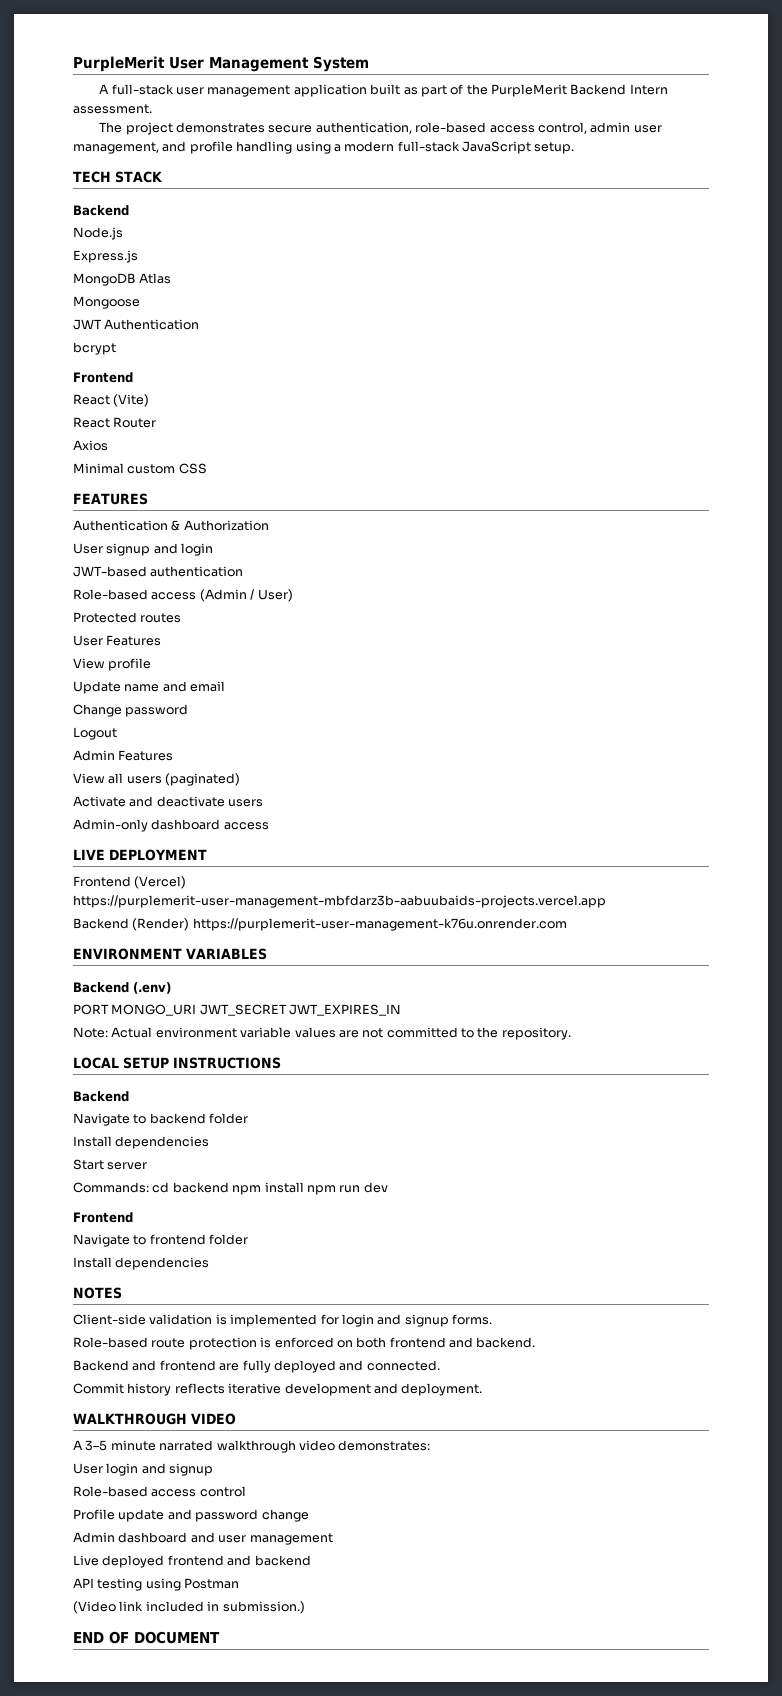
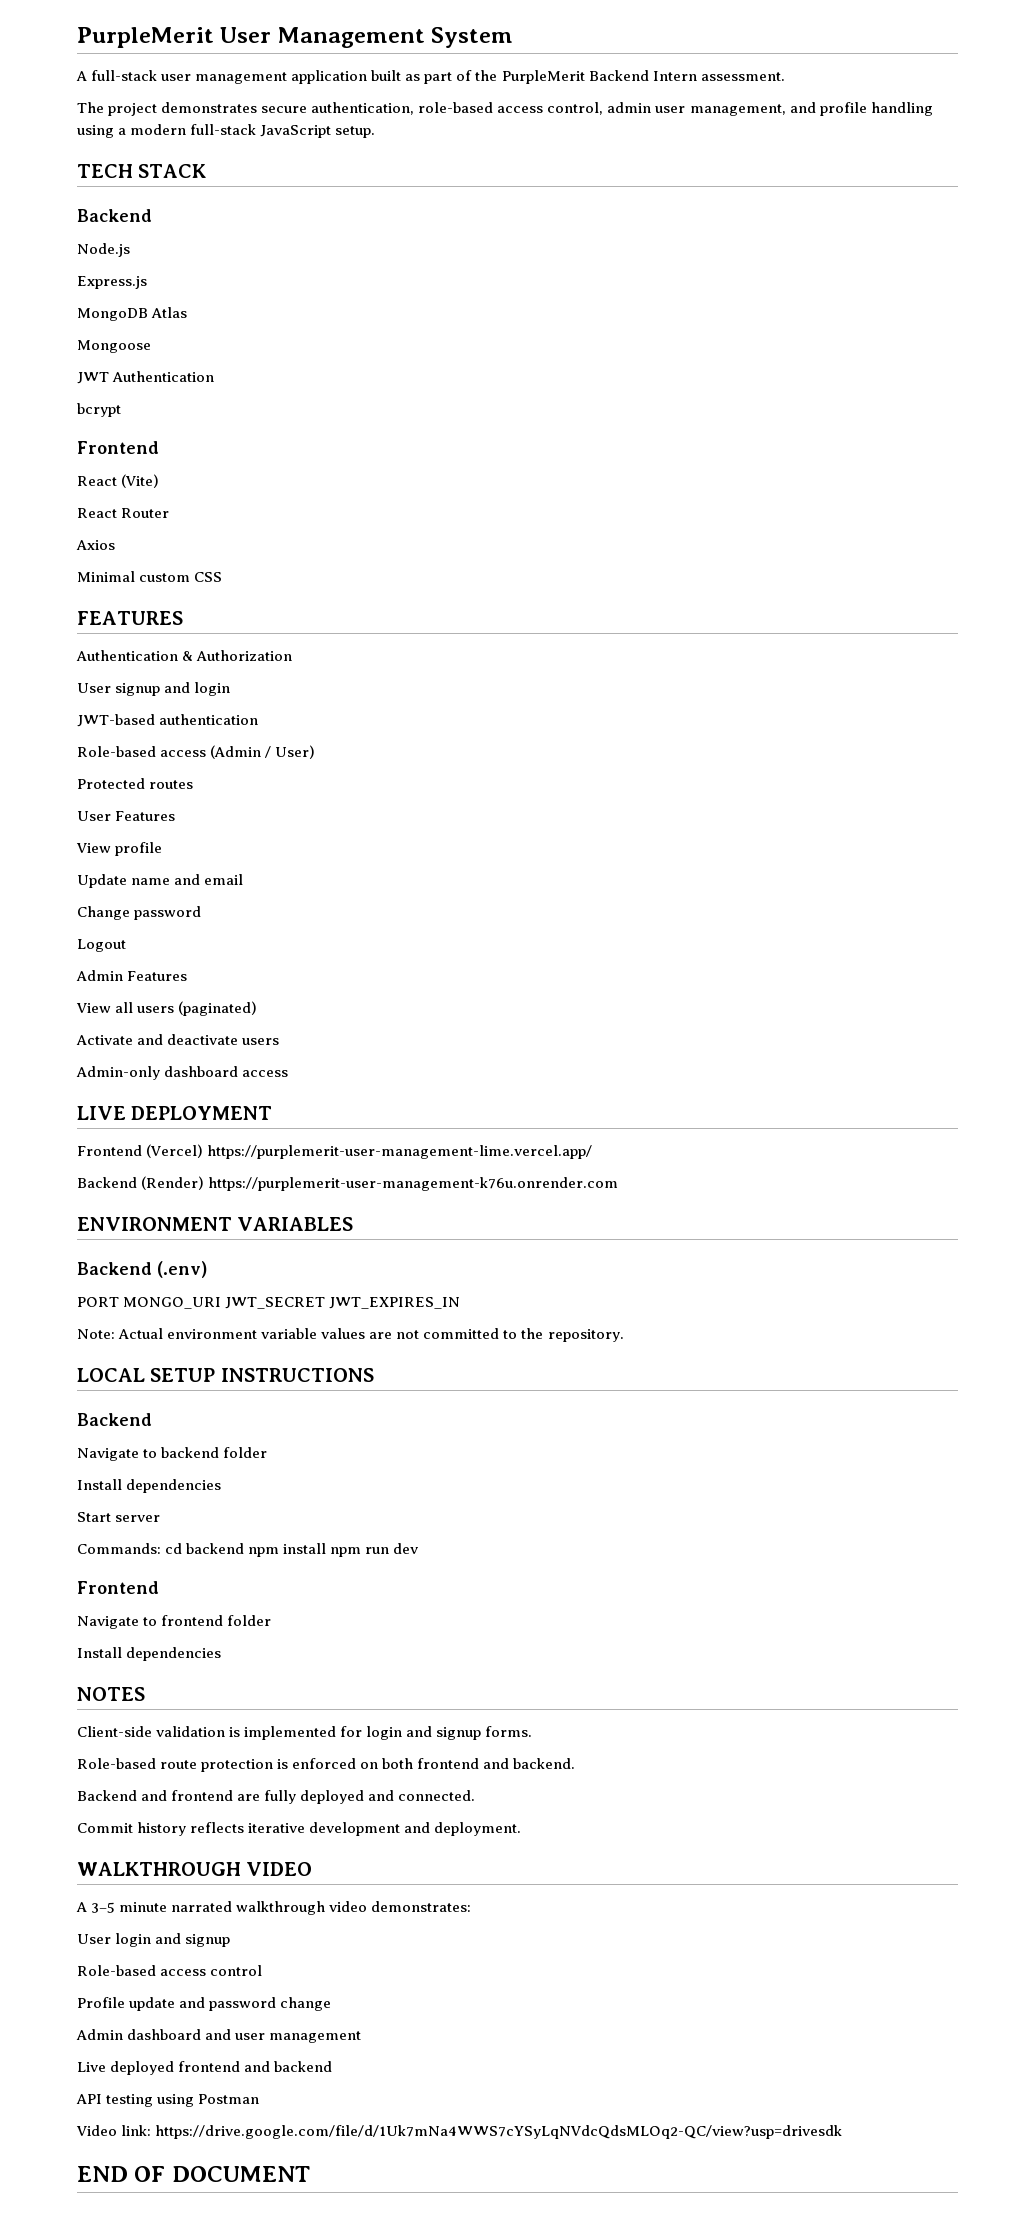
[73,895,606,908] https://purplemerit-user-management-mbfdarz3b-aabuubaids-projects.vercel.app -> [207,1145,593,1159] https://purplemerit-user-management-lime.vercel.app/
[73,1601,305,1614] (Video link included in submission.) -> [76,2125,843,2139] Video link: https://drive.google.com/file/d/1Uk7mNa4WWS7cYSyLqNVdcQdsMLOq2-QC/view?usp=drivesdk

